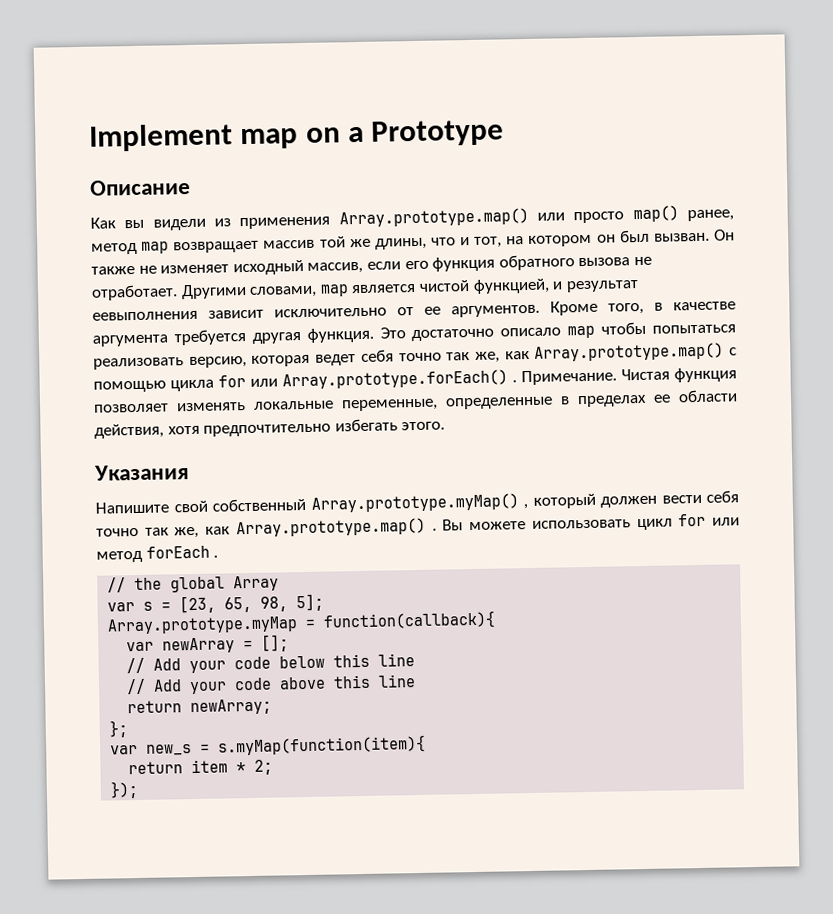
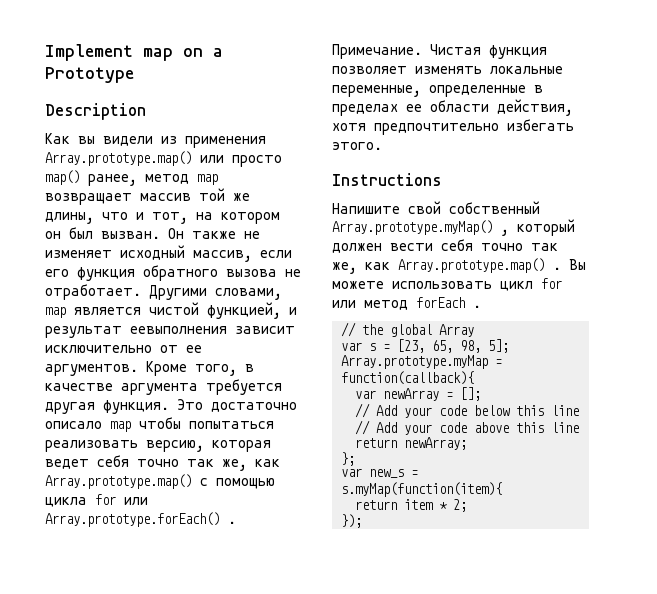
[90,178,191,196] Описание -> [45,103,146,120] Description
[94,464,189,481] Указания -> [332,173,442,186] Instructions

